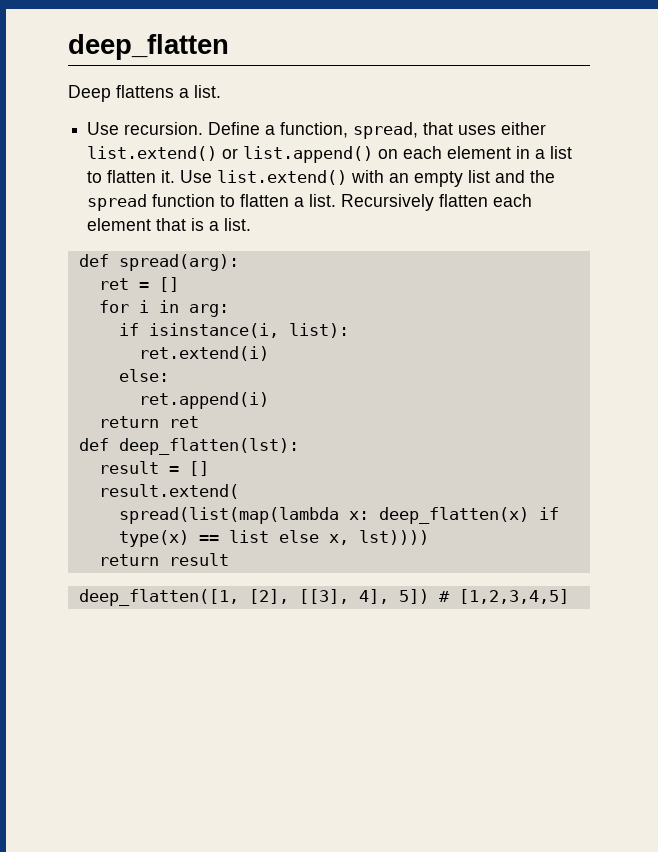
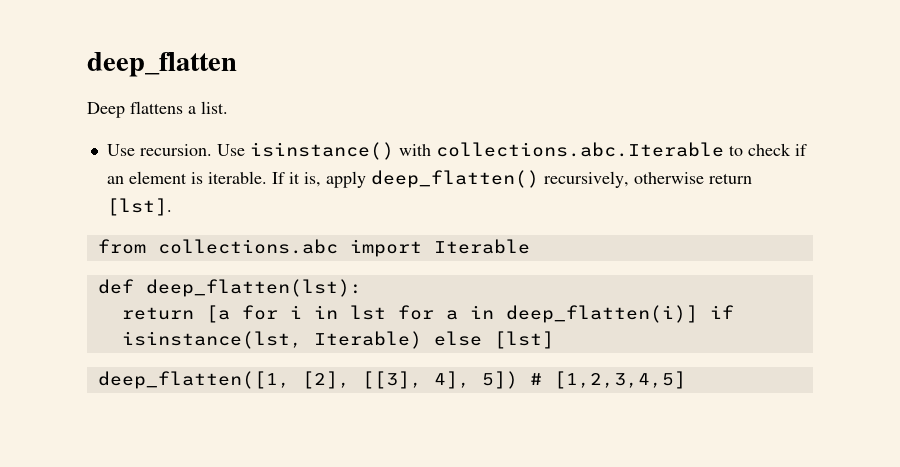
[208,122,547,139] [87,146,573,163] [87,170,556,187] [87,194,533,211] [87,218,252,231] [78,254,239,271] [98,277,179,292] [98,300,229,317] [118,323,349,338] [138,346,269,361] [118,369,169,382] [138,392,269,409] [98,416,199,428] [78,438,299,455] [98,461,209,476] [98,484,239,499] [118,507,559,524] [118,530,429,547] [98,553,229,566] Define a function, spread, that uses either list.extend() or list.append() on each element in a list to flatten it. Use list.extend() with an empty list and the spread function to flatten a list. Recursively flatten each element that is a list. // def spread(arg): // ret = [] // for i in arg: // if isinstance(i, list): // ret.extend(i) // else: // ret.append(i) // return ret // def deep_flatten(lst): // result = [] // result.extend( // spread(list(map(lambda x: deep_flatten(x) if type(x) == list else x, lst)))) // return result -> [216,142,807,160] [106,170,752,188] [106,198,172,216] [97,239,530,257] [97,279,362,297] [121,305,734,323] [121,331,554,349] Use isinstance() with collections.abc.Iterable to check if an element is iterable. If it is, apply deep_flatten() recursively, otherwise return [lst]. // from collections.abc import Iterable // def deep_flatten(lst): // return [a for i in lst for a in deep_flatten(i)] if isinstance(lst, Iterable) else [lst]

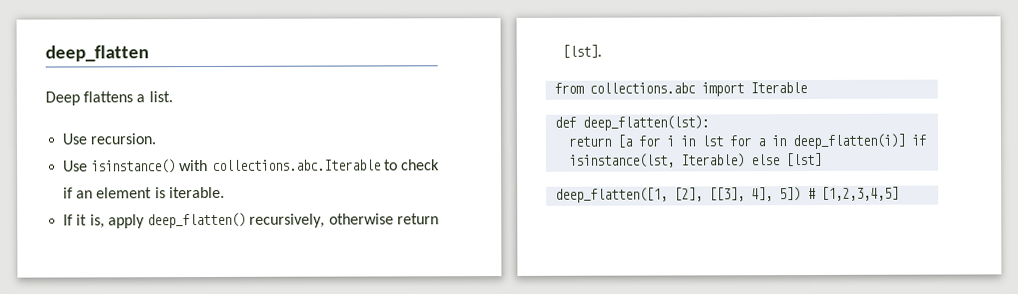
(212, 150) none -> (157, 139) //
(267, 177) none -> (225, 192) //

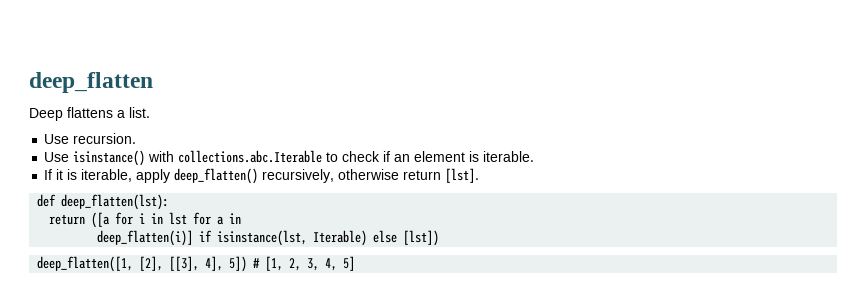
[89,214,105,229] is, -> [67,169,133,182] is iterable,
[554,82,808,97] // from collections.abc import Iterable -> (480, 175) none
[617,134,634,148] [a -> [91,212,111,228] ([a
(787, 141) none -> (242, 218) //
[786,152,823,167] [lst] -> [403,230,440,246] [lst])
[821,186,900,201] [1,2,3,4,5] -> [265,256,356,271] [1, 2, 3, 4, 5]

